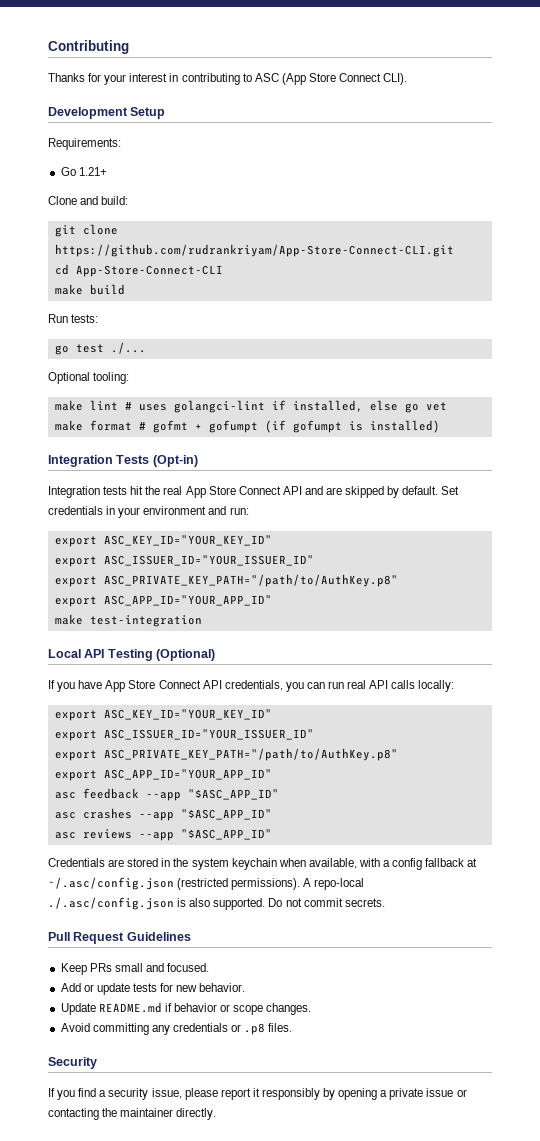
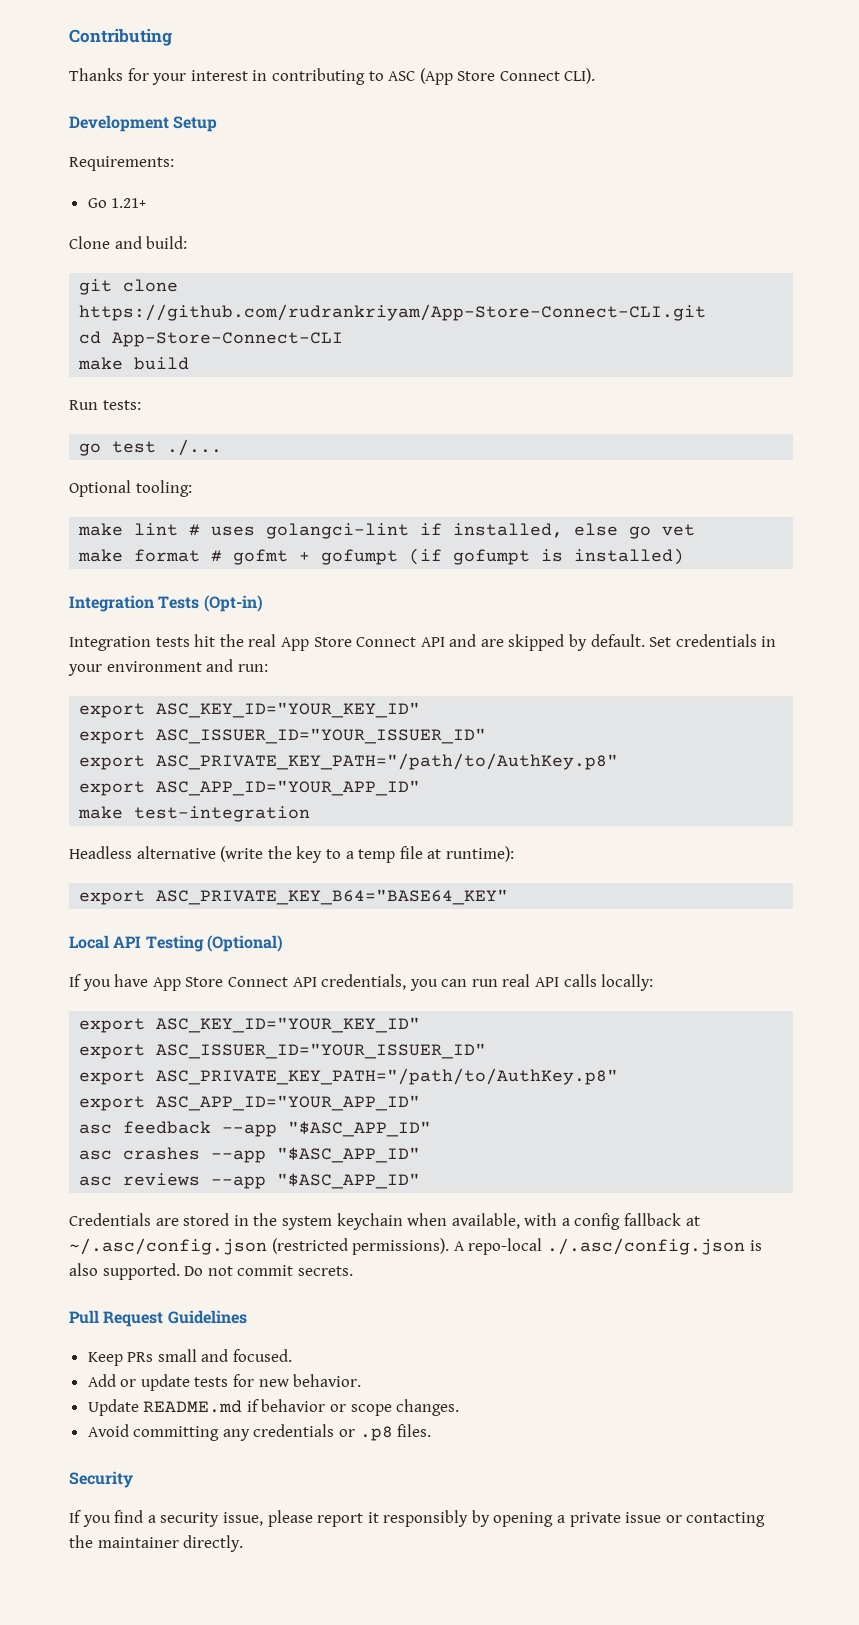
(202, 621) none -> [69,846,514,863] [79,889,509,905] // Headless alternative (write the key to a temp file at runtime): // export ASC_PRIVATE_KEY_B64="BASE64_KEY"

